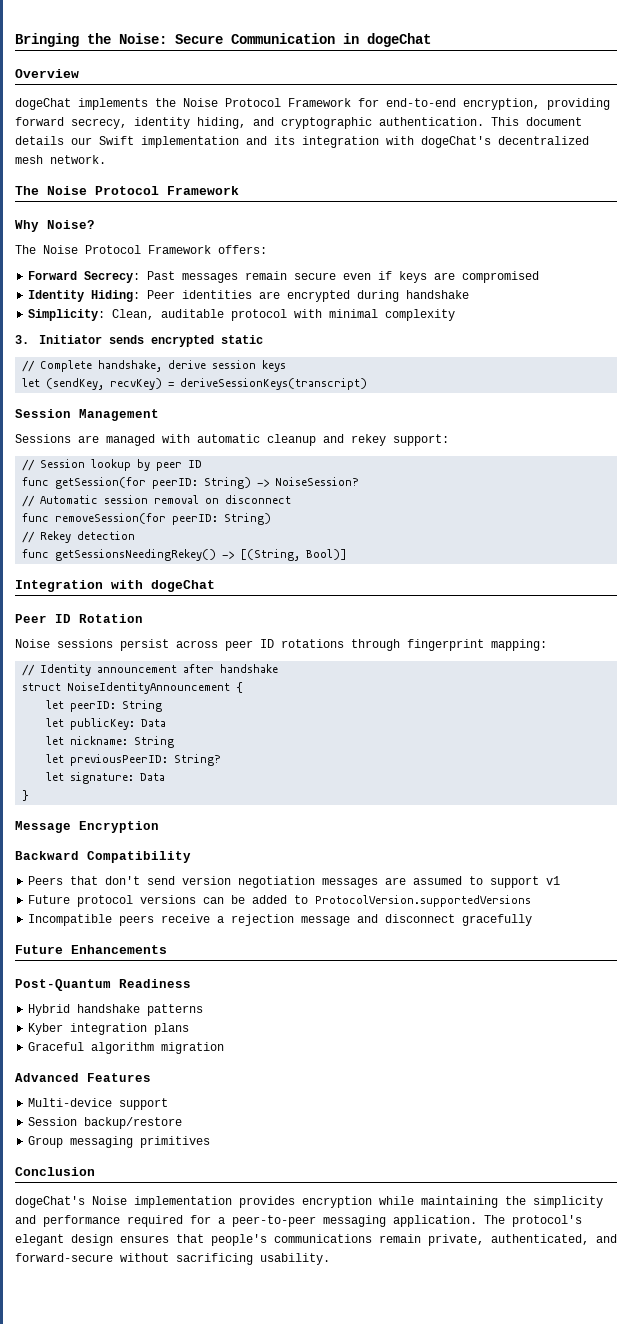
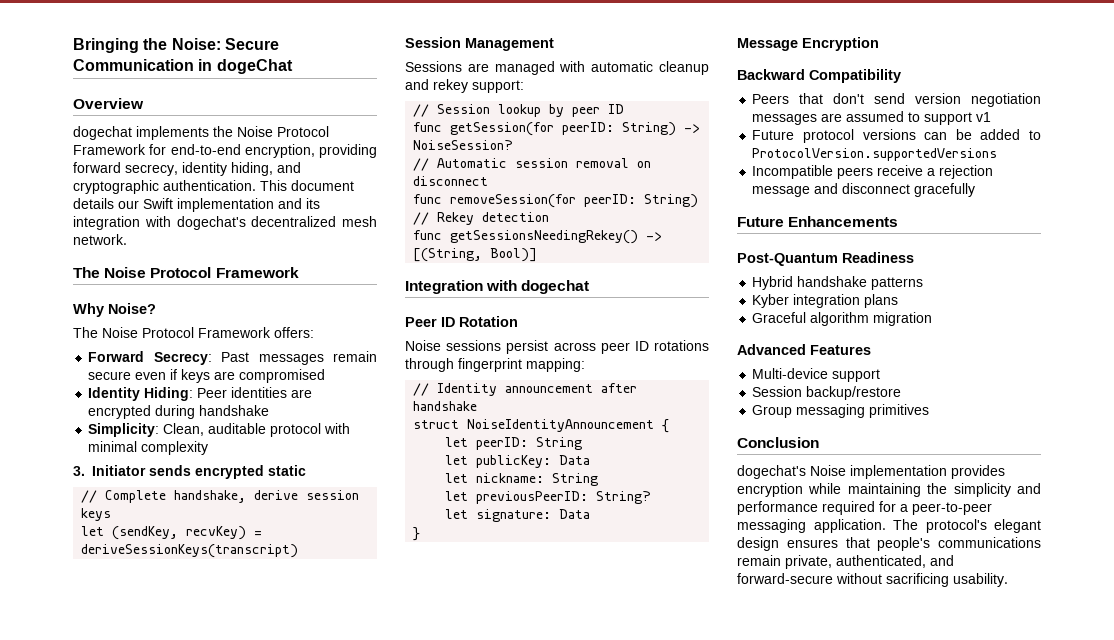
[15,98,71,110] dogeChat -> [73,126,132,140] dogechat
[421,136,491,148] dogeChat's -> [176,216,246,230] dogechat's
[151,580,215,592] dogeChat -> [521,280,590,294] dogechat
[15,1196,85,1208] dogeChat's -> [737,465,806,479] dogechat's

